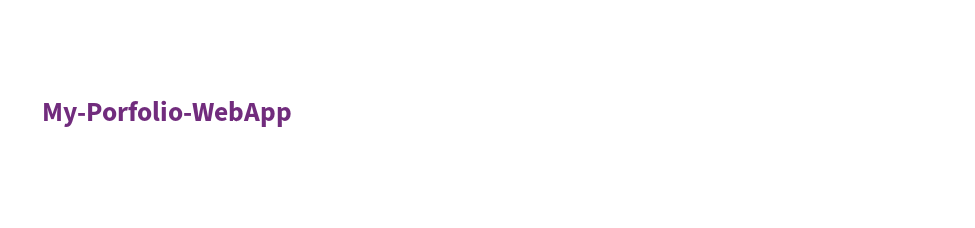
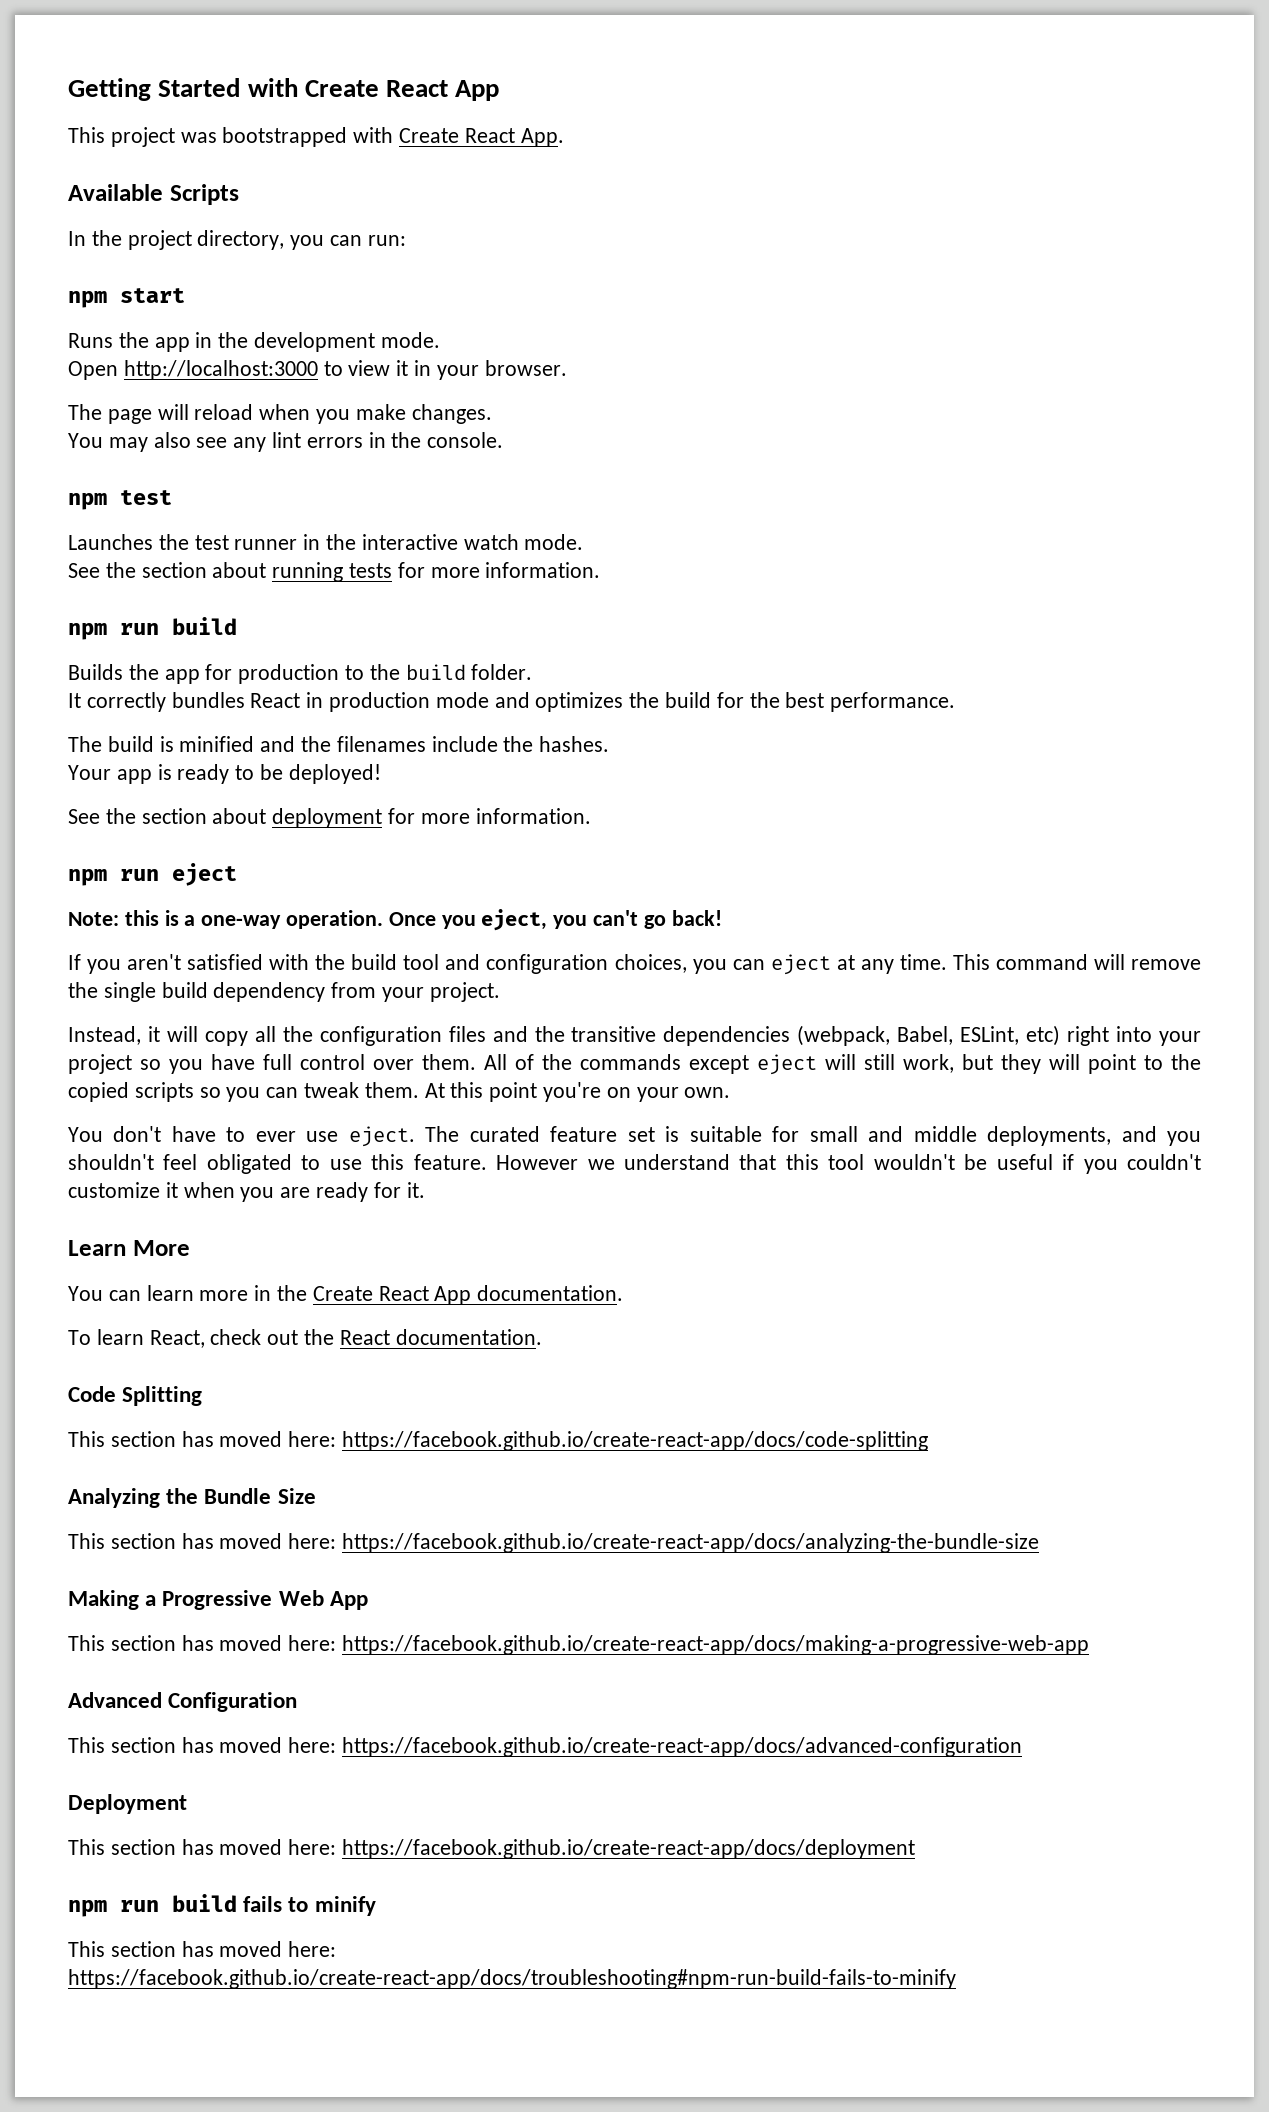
[42,100,292,127] My-Porfolio-WebApp -> [68,78,500,101] [68,127,564,147] [68,184,239,205] [68,230,406,250] [68,288,185,308] [68,332,440,352] [68,360,567,380] [68,404,492,424] [68,432,504,452] [68,490,172,510] [68,534,584,550] [68,562,601,582] [68,617,237,640] [68,664,533,684] [68,692,956,712] [68,736,610,752] [68,764,381,784] [68,808,591,828] [68,863,237,886] [68,909,722,931] [68,954,1201,975] [68,982,500,1002] [68,1025,1201,1046] [68,1054,1201,1075] [68,1082,731,1102] [68,1126,1201,1147] [68,1154,1201,1174] [68,1182,425,1202] [68,1240,190,1256] [68,1285,624,1305] [68,1329,542,1348] [68,1386,203,1406] [68,1431,929,1451] [68,1488,316,1508] [68,1533,1040,1553] [68,1590,368,1610] [68,1635,1090,1655] [68,1692,298,1712] [68,1737,1023,1757] [68,1794,187,1814] [68,1839,916,1859] [68,1894,376,1917] [68,1941,337,1957] [68,1969,956,1989] Getting Started with Create React App // This project was bootstrapped with Create React App. // Available Scripts // In the project directory, you can run: // npm start // Runs the app in the development mode. // Open http://localhost:3000 to view it in your browser. // The page will reload when you make changes. // You may also see any lint errors in the console. // npm test // Launches the test runner in the interactive watch mode. // See the section about running tests for more information. // npm run build // Builds the app for production to the build folder. // It correctly bundles React in production mode and optimizes the build for the best performance. // The build is minified and the filenames include the hashes. // Your app is ready to be deployed! // See the section about deployment for more information. // npm run eject // Note: this is a one-way operation. Once you eject, you can't go back! // If you aren't satisfied with the build tool and configuration choices, you can eject at any time. This command will remove the single build dependency from your project. // Instead, it will copy all the configuration files and the transitive dependencies (webpack, Babel, ESLint, etc) right into your project so you have full control over them. All of the commands except eject will still work, but they will point to the copied scripts so you can tweak them. At this point you're on your own. // You don't have to ever use eject. The curated feature set is suitable for small and middle deployments, and you shouldn't feel obligated to use this feature. However we understand that this tool wouldn't be useful if you couldn't customize it when you are ready for it. // Learn More // You can learn more in the Create React App documentation. // To learn React, check out the React documentation. // Code Splitting // This section has moved here: https://facebook.github.io/create-react-app/docs/code-splitting // Analyzing the Bundle Size // This section has moved here: https://facebook.github.io/create-react-app/docs/analyzing-the-bundle-size // Making a Progressive Web App // This section has moved here: https://facebook.github.io/create-react-app/docs/making-a-progressive-web-app // Advanced Configuration // This section has moved here: https://facebook.github.io/create-react-app/docs/advanced-configuration // Deployment // This section has moved here: https://facebook.github.io/create-react-app/docs/deployment // npm run build fails to minify // This section has moved here: https://facebook.github.io/create-react-app/docs/troubleshooting#npm-run-build-fails-to-minify

